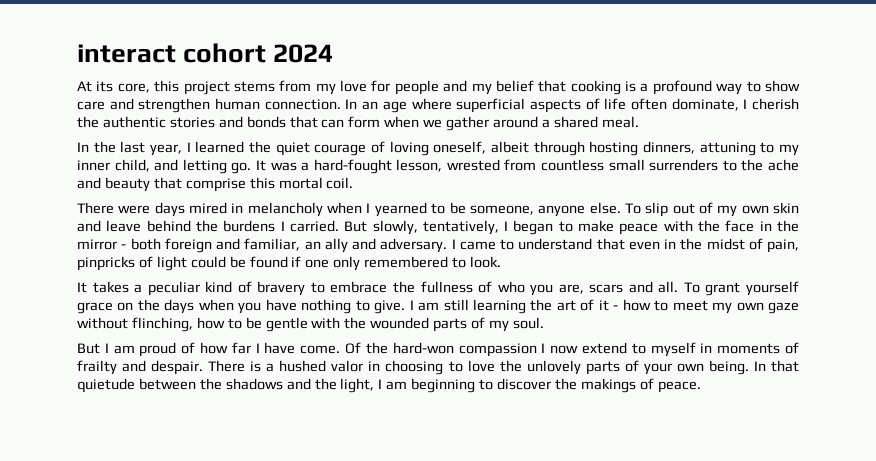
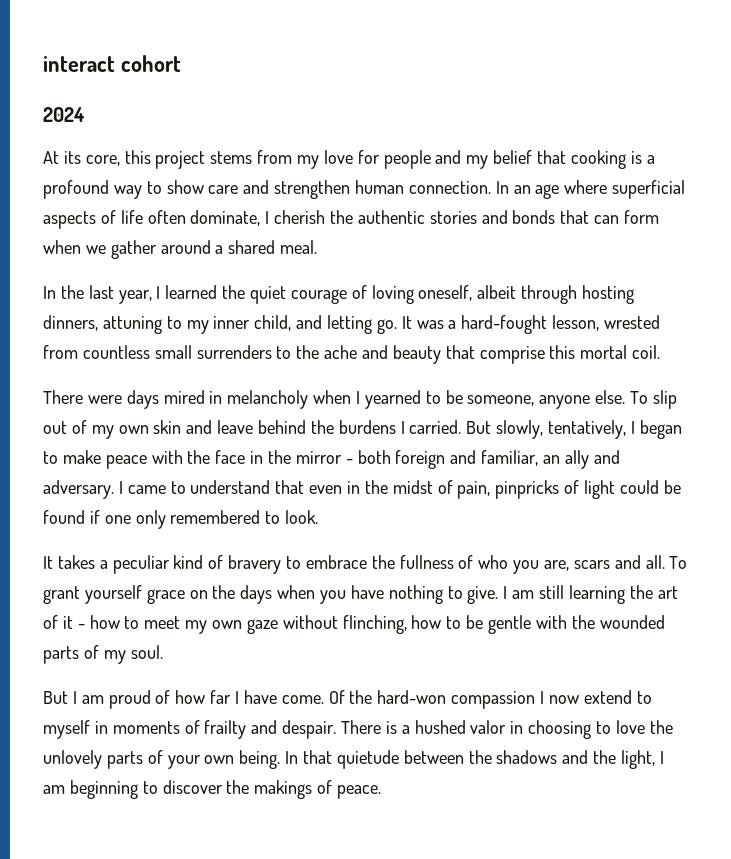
(267, 53) none -> (181, 63) //

